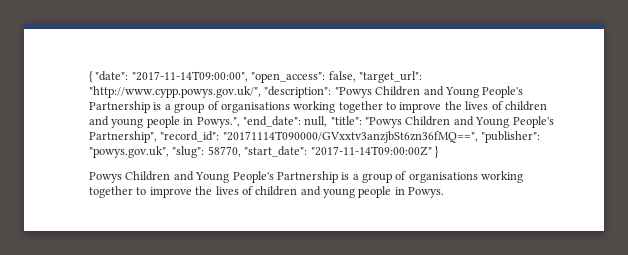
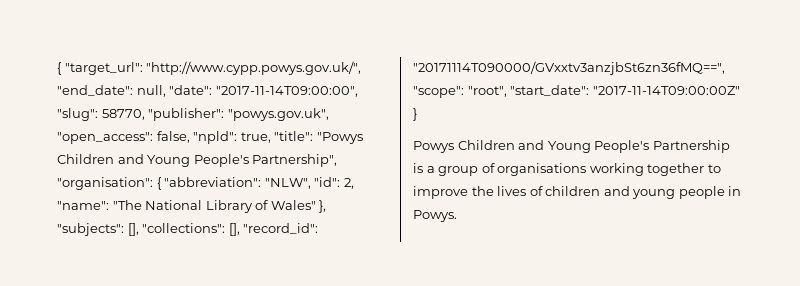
[89,71,422,83] [89,86,524,98] [89,101,547,113] [89,116,328,128] { "date": "2017-11-14T09:00:00", "open_access": false, "target_url": "http://www.cypp.powys.gov.uk/", "description": "Powys Children and Young People's Partnership is a group of organisations working together to improve the lives of children and young people in Powys.", "end_date": null, -> [57,61,362,75] [57,85,358,97] [57,108,329,121] [57,131,271,144] { "target_url": "http://www.cypp.powys.gov.uk/", "end_date": null, "date": "2017-11-14T09:00:00", "slug": 58770, "publisher": "powys.gov.uk", "open_access": false, "npld": true,
[160,131,541,143] [89,146,241,158] "record_id": "20171114T090000/GVxxtv3anzjbSt6zn36fMQ==", "publisher": "powys.gov.uk", "slug": 58770, -> [57,177,354,190] [57,200,327,213] [57,223,319,236] [413,61,725,75] [413,86,507,98] "organisation": { "abbreviation": "NLW", "id": 2, "name": "The National Library of Wales" }, "subjects": [], "collections": [], "record_id": "20171114T090000/GVxxtv3anzjbSt6zn36fMQ==", "scope": "root",

